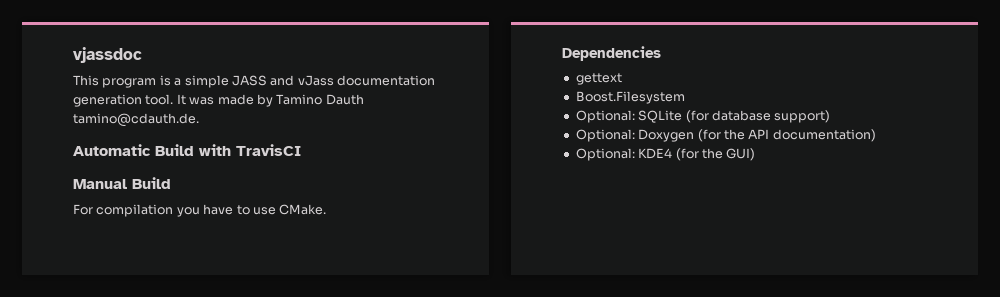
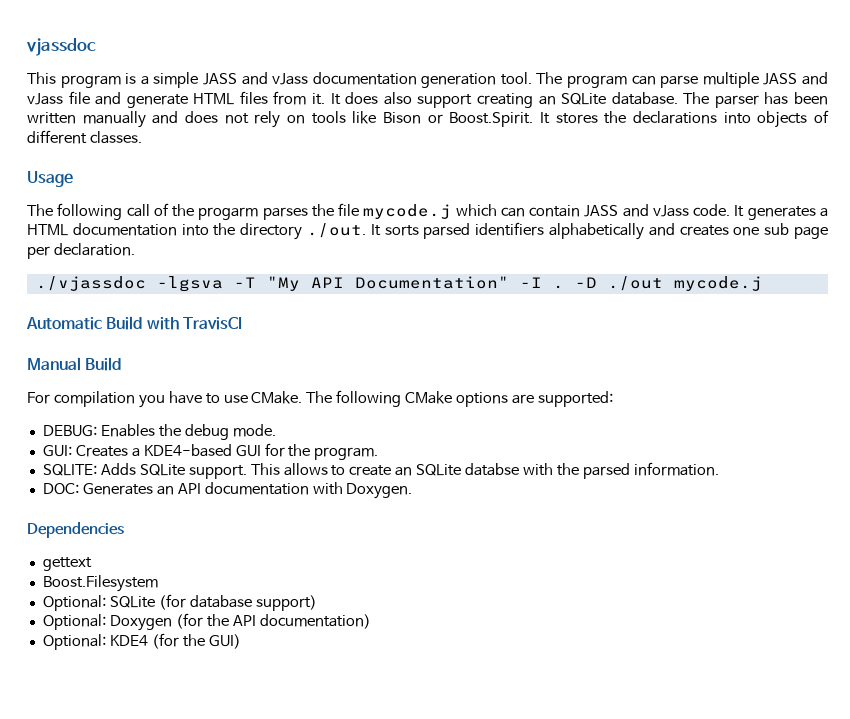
[176,94,364,107] [73,113,199,127] It was made by Tamino Dauth tamino@cdauth.de. -> [536,72,829,88] [27,91,828,108] [27,110,829,128] [27,130,142,144] [27,171,73,187] [27,203,829,220] [27,222,828,240] [27,243,135,259] [35,276,762,292] The program can parse multiple JASS and vJass file and generate HTML files from it. It does also support creating an SQLite database. The parser has been written manually and does not rely on tools like Bison or Boost.Spirit. It stores the declarations into objects of different classes. // Usage // The following call of the progarm parses the file mycode.j which can contain JASS and vJass code. It generates a HTML documentation into the directory ./out. It sorts parsed identifiers alphabetically and creates one sub page per declaration. // ./vjassdoc -lgsva -T "My API Documentation" -I . -D ./out mycode.j
(327, 209) none -> [306,390,613,407] [42,424,276,440] [42,443,379,460] [42,462,719,479] [42,482,413,499] The following CMake options are supported: // DEBUG: Enables the debug mode. // GUI: Creates a KDE4-based GUI for the program. // SQLITE: Adds SQLite support. This allows to create an SQLite databse with the parsed information. // DOC: Generates an API documentation with Doxygen.

